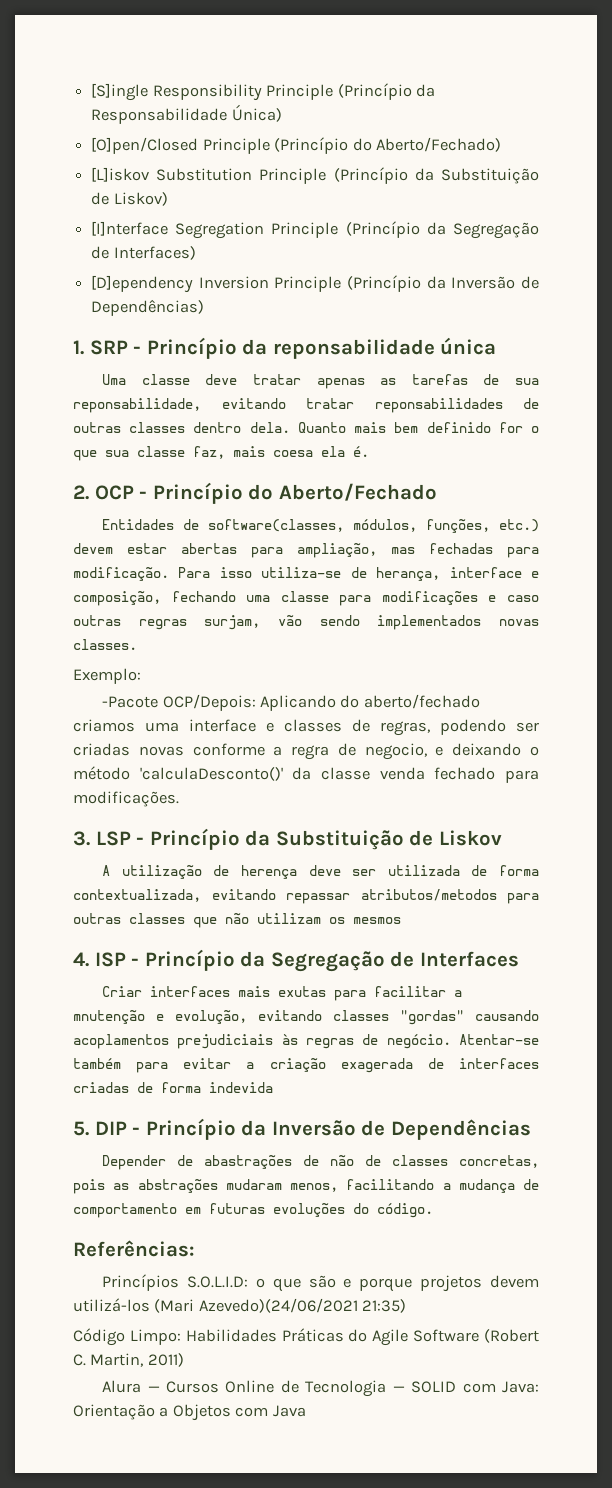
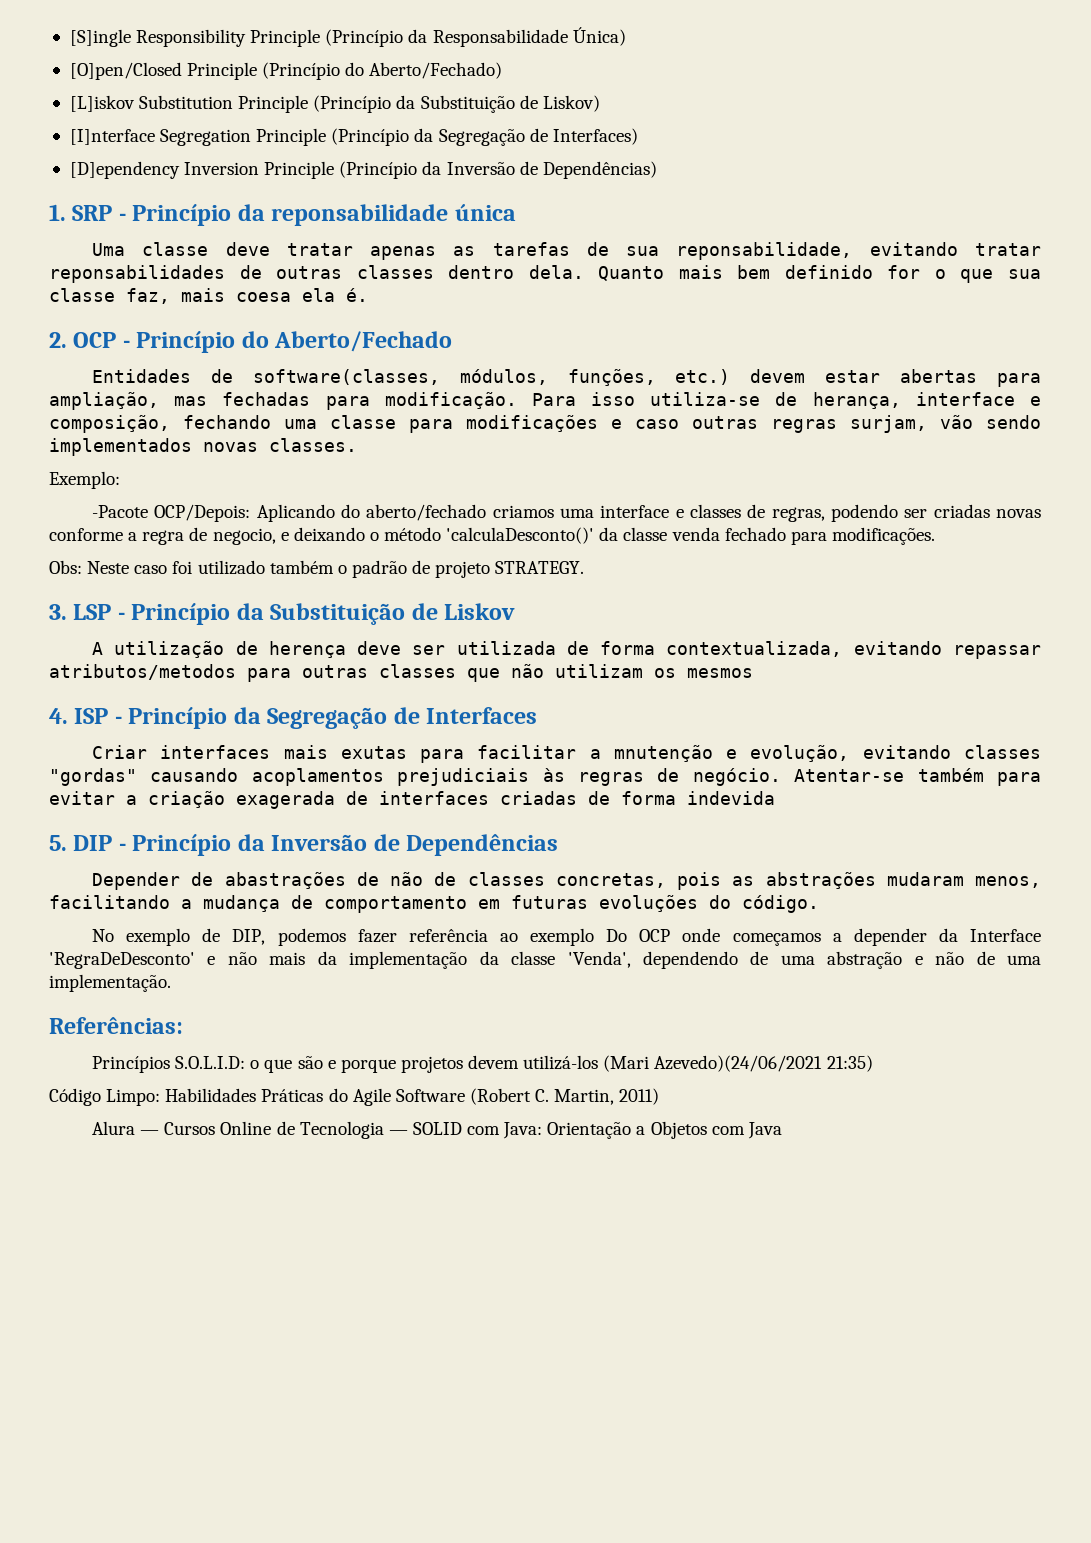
(179, 799) none -> [49,560,585,578] // Obs: Neste caso foi utilizado também o padrão de projeto STRATEGY.
(433, 1210) none -> [92,928,1041,946] [49,951,1041,969] [49,974,171,992] // No exemplo de DIP, podemos fazer referência ao exemplo Do OCP onde começamos a depender da Interface 'RegraDeDesconto' e não mais da implementação da classe 'Venda', dependendo de uma abstração e não de uma implementação.

